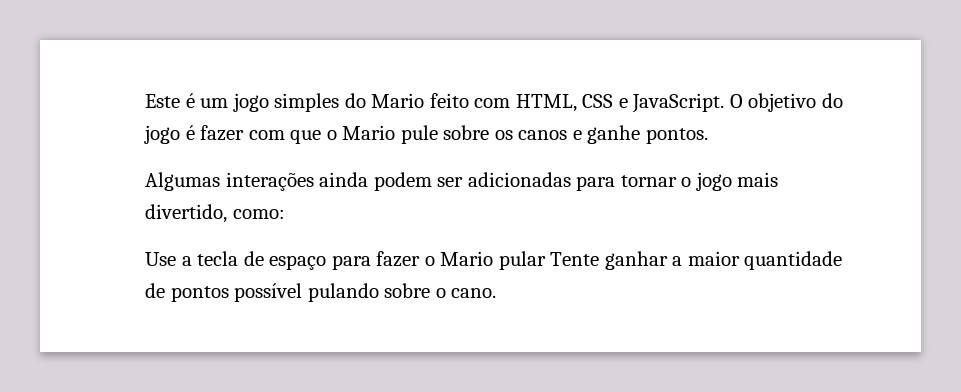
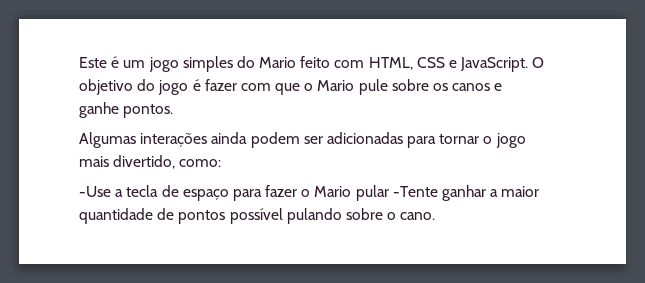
[145,252,176,266] Use -> [79,186,111,197] -Use
[550,252,600,266] Tente -> [392,186,438,197] -Tente

